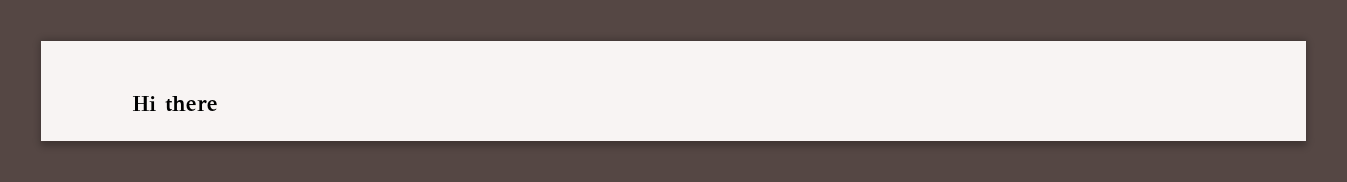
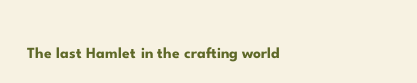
[132,96,218,112] Hi there -> [27,47,281,62] The last Hamlet in the crafting world

